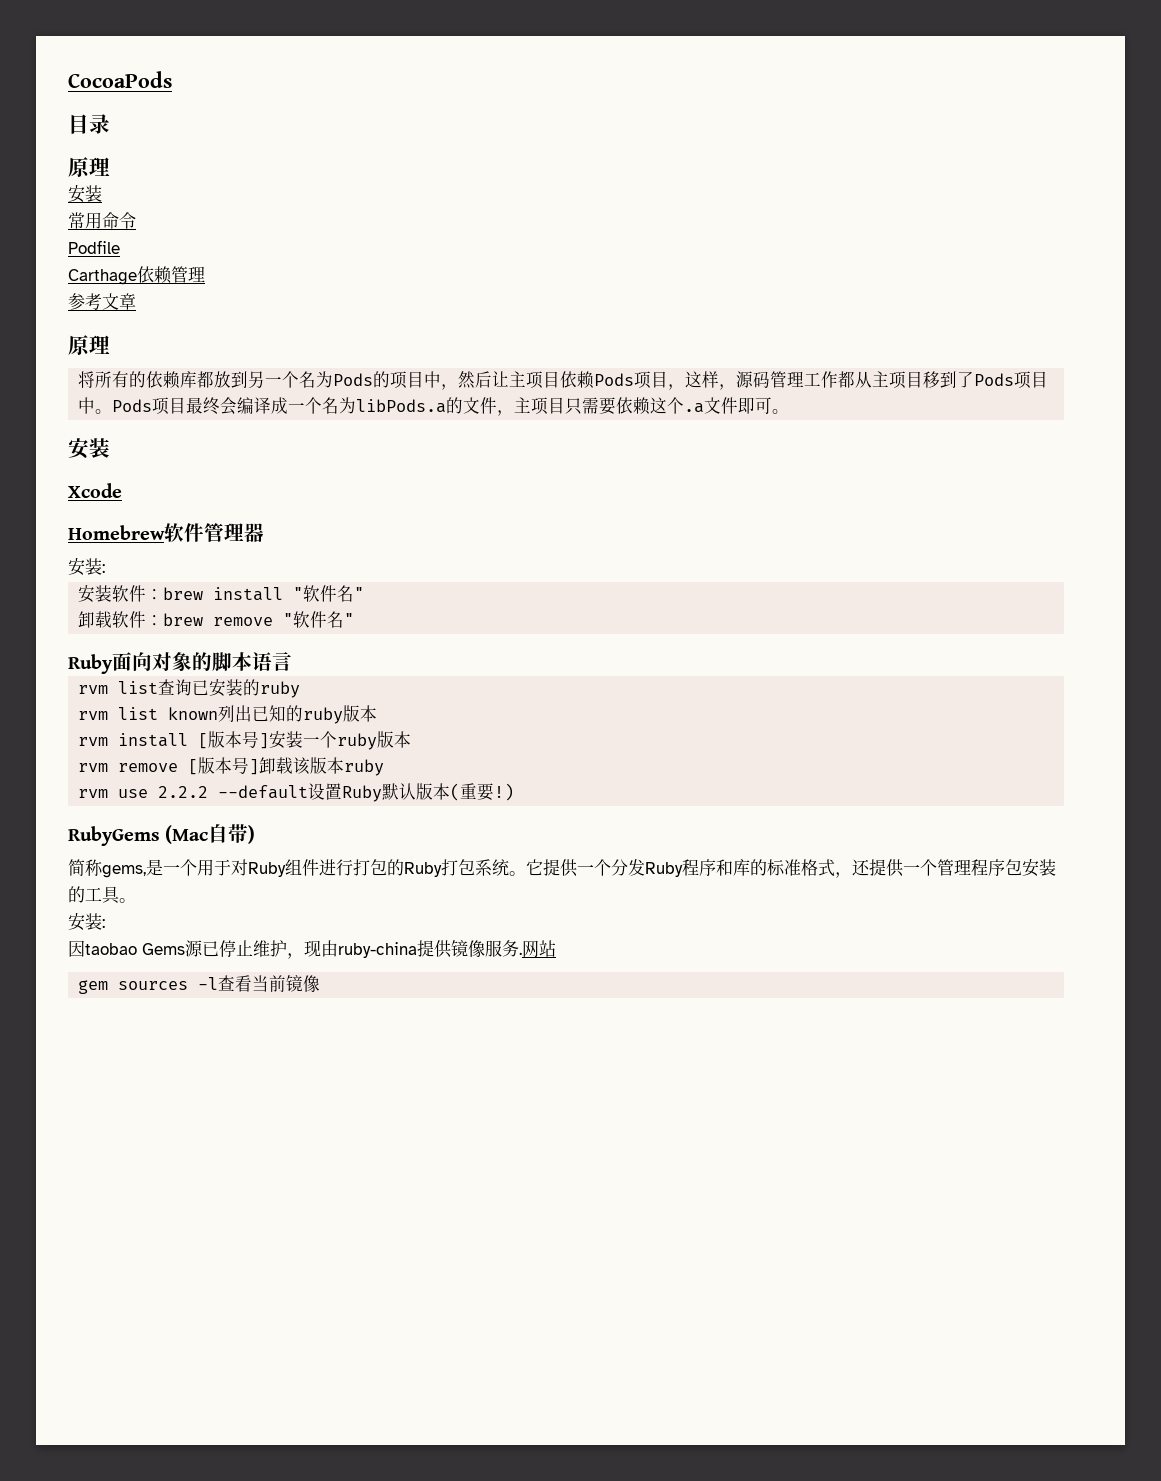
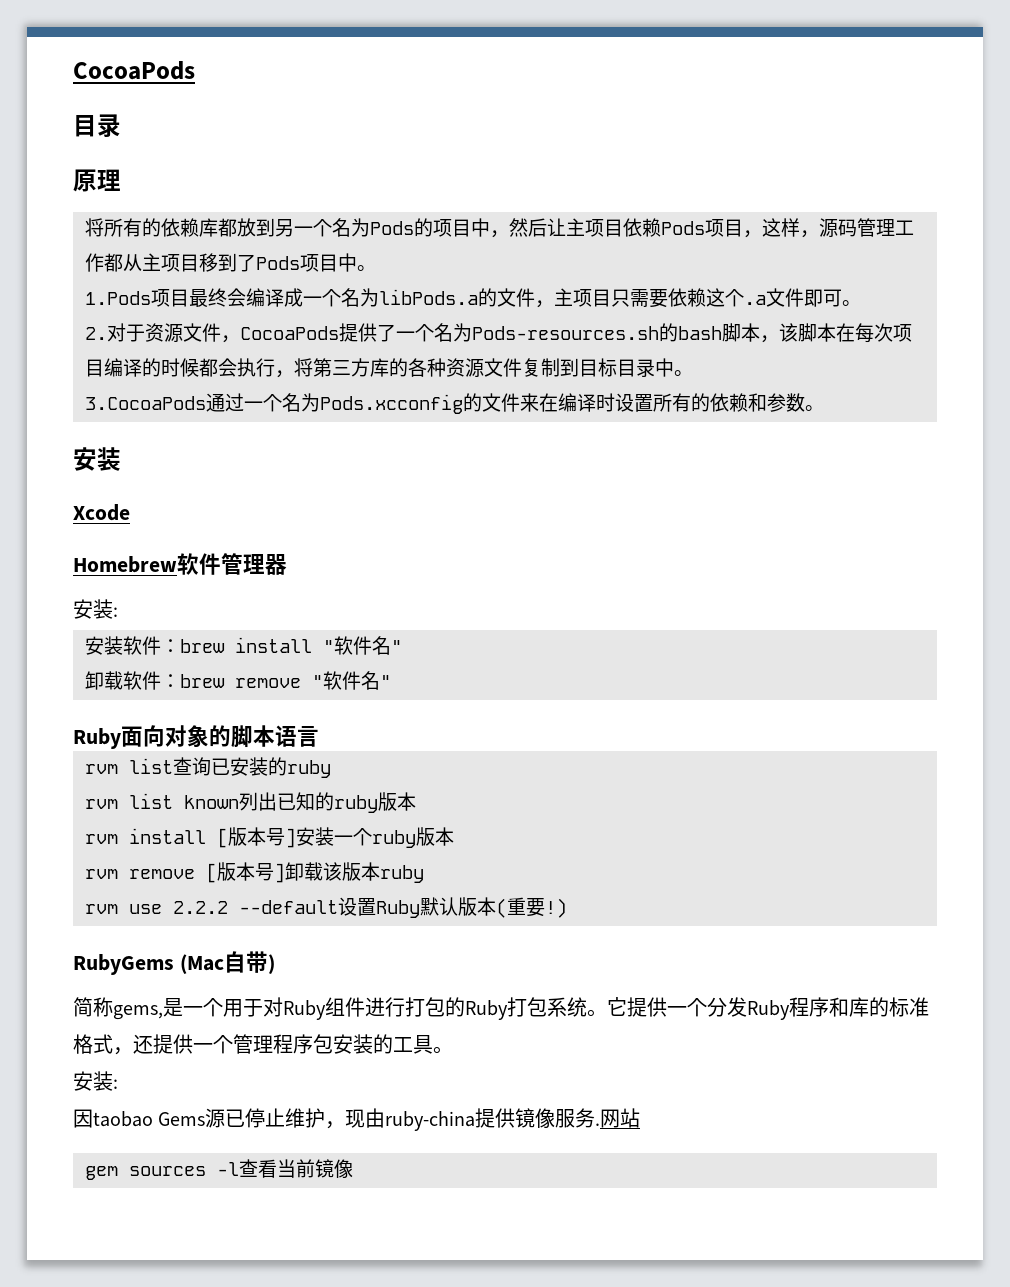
[68,185,102,203] [68,212,136,229] [68,240,120,254] [68,266,205,285] [68,293,136,310] [68,335,110,355] // 安装 // 常用命令 // Podfile // Carthage依赖管理 // 参考文章 // 原理 -> (121, 180) none
[112,399,153,412] Pods -> [85,291,151,305] // 1.Pods
(790, 411) none -> [85,323,912,343] [85,358,693,378] [85,393,824,414] // 2.对于资源文件，CocoaPods提供了一个名为Pods-resources.sh的bash脚本，该脚本在每次项目编译的时候都会执行，将第三方库的各种资源文件复制到目标目录中。 // 3.CocoaPods通过一个名为Pods.xcconfig的文件来在编译时设置所有的依赖和参数。

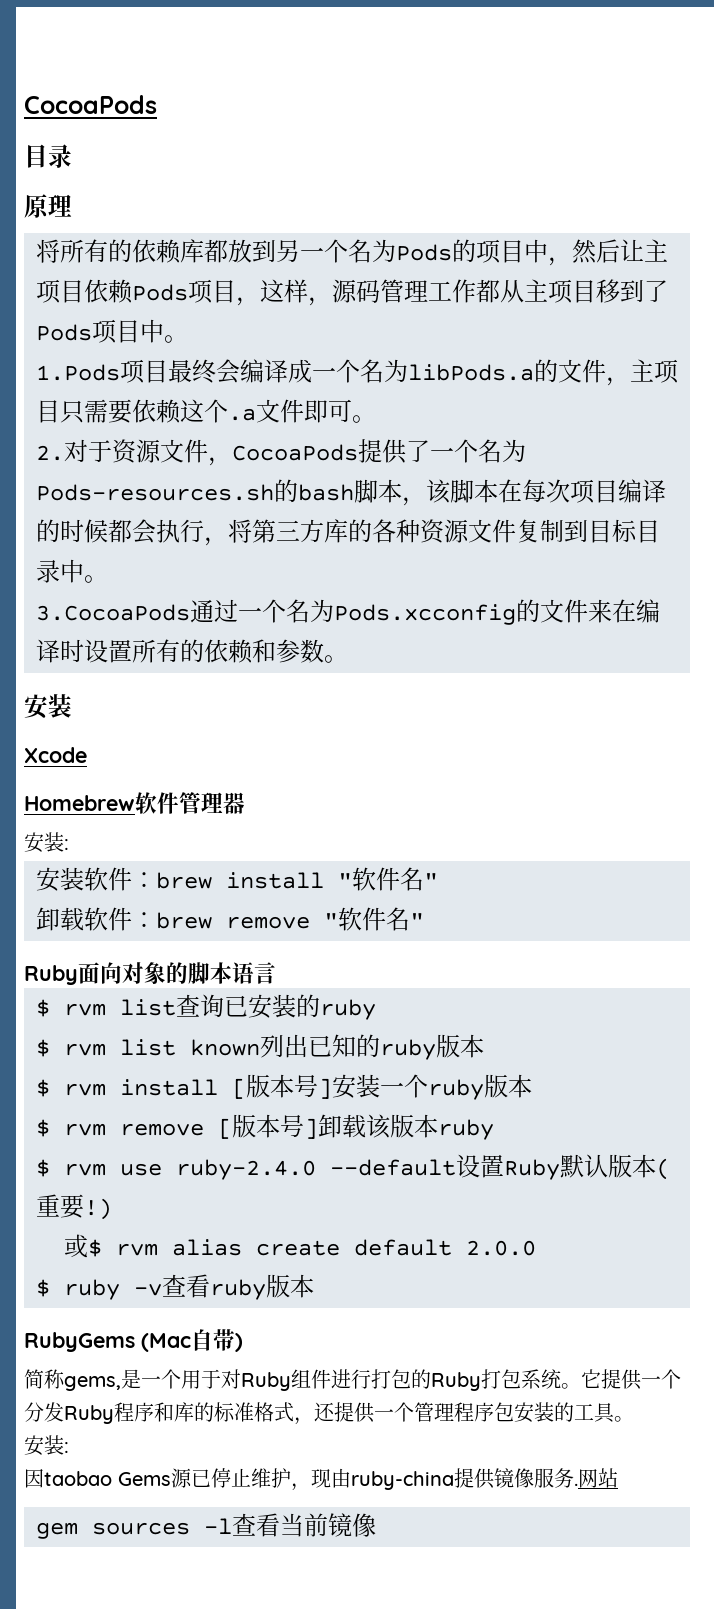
(319, 736) none -> [36,999,50,1017] $
(331, 769) none -> [36,1039,50,1057] $
(416, 801) none -> [36,1079,50,1097] $
(454, 836) none -> [36,1119,50,1137] $
(424, 874) none -> [36,1159,50,1177] $
[173,901,228,914] 2.2.2 -> [176,1159,316,1180] ruby-2.4.0
(567, 908) none -> [64,1234,536,1258] [36,1274,314,1300] // 或$ rvm alias create default 2.0.0 // $ ruby -v查看ruby版本

